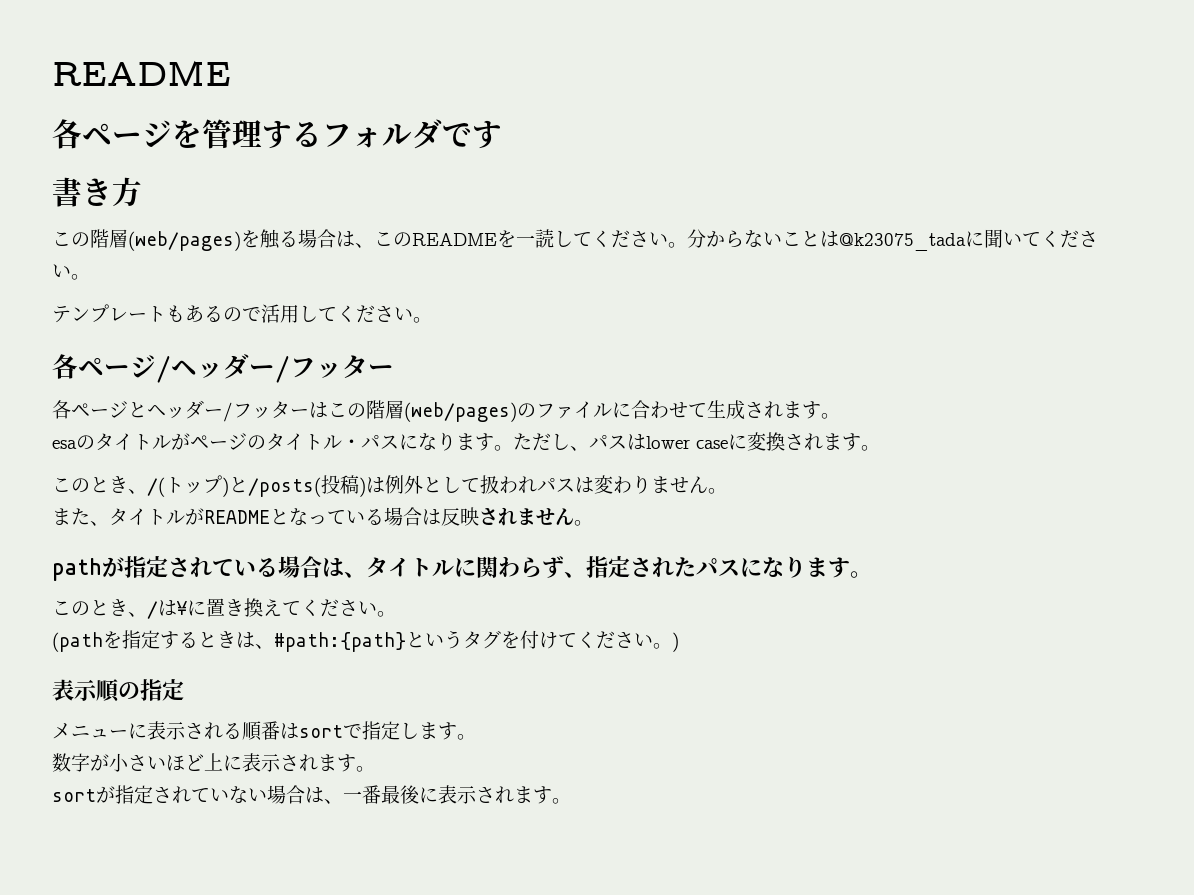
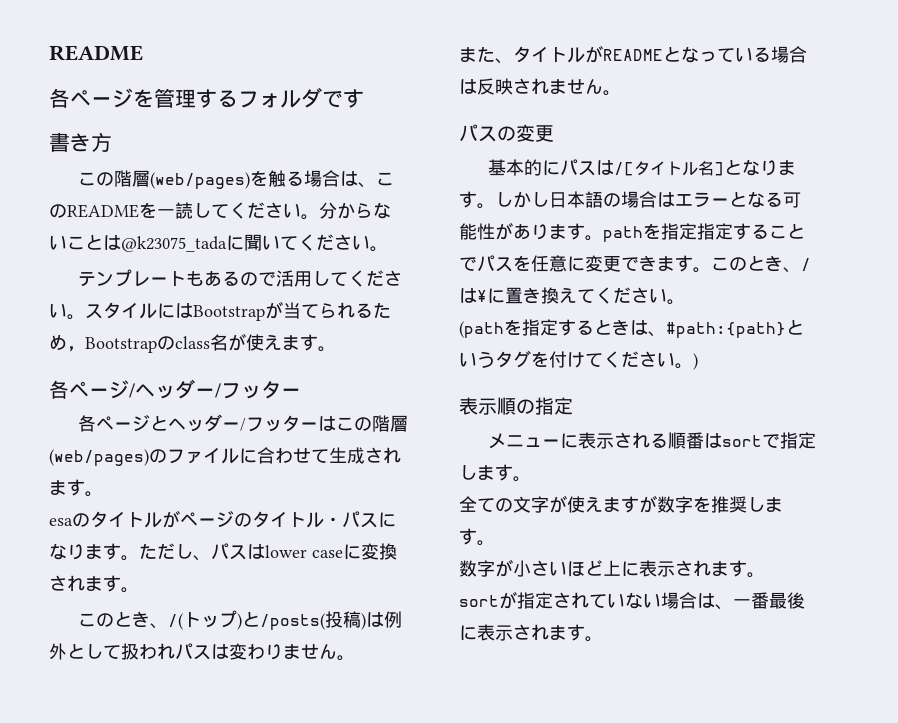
(432, 320) none -> [85,301,391,321] [49,333,336,353] スタイルにはBootstrapが当てられるため，Bootstrapのclass名が使えます。
[52,556,872,581] pathが指定されている場合は、タイトルに関わらず、指定されたパスになります。 // -> [459,124,554,142] [487,159,796,176] [459,191,801,209] [459,222,805,242] [459,255,711,273] パスの変更 // 基本的にパスは/[タイトル名]となります。しかし日本語の場合はエラーとなる可能性があります。pathを指定指定することでパスを任意に変更できます。
(476, 737) none -> [459,495,783,513] [459,528,495,546] // 全ての文字が使えますが数字を推奨します。

